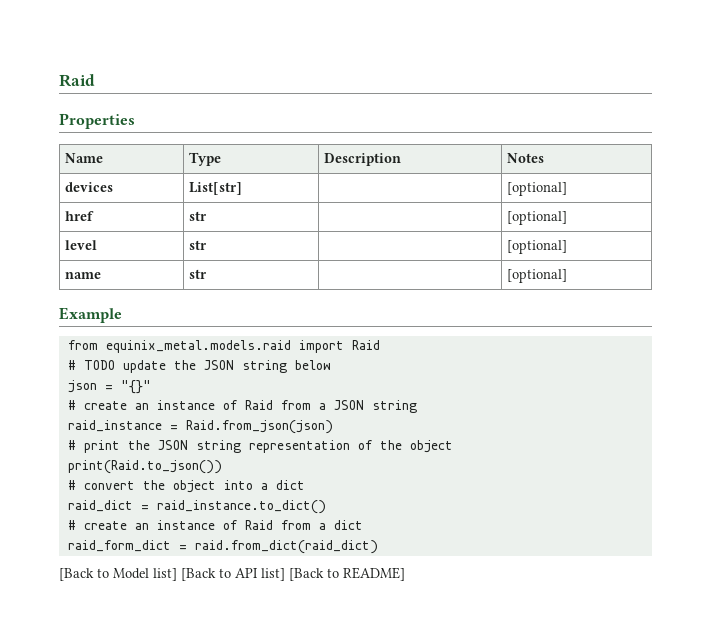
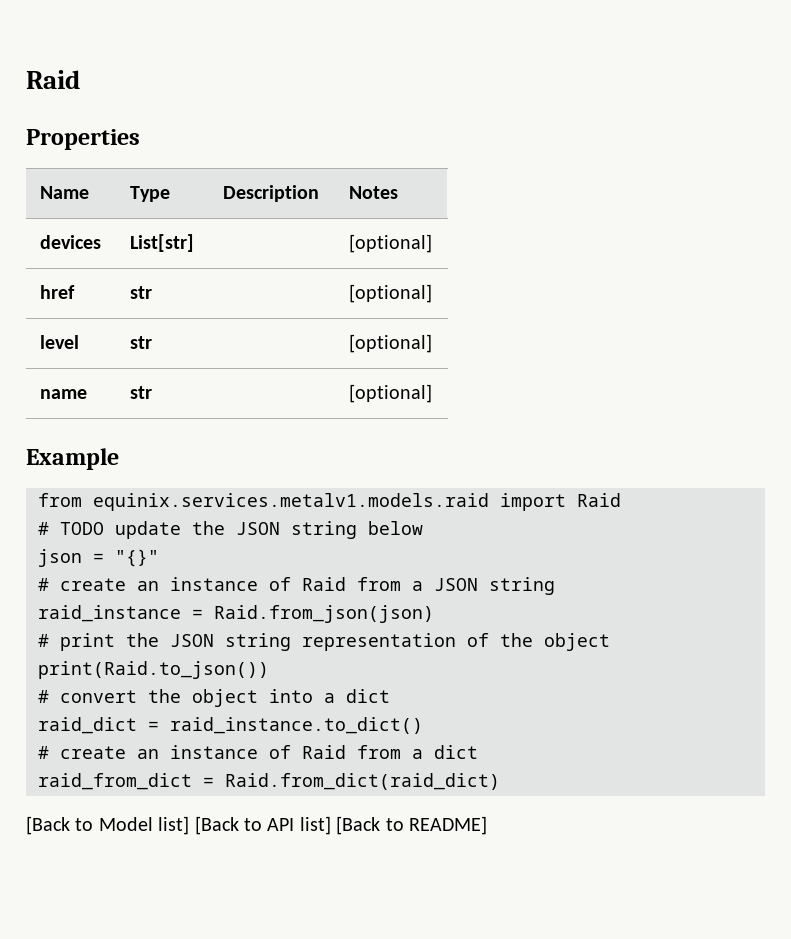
[105,340,291,353] equinix_metal.models.raid -> [93,493,489,511] equinix.services.metalv1.models.raid
[67,540,378,554] raid_form_dict = raid.from_dict(raid_dict) -> [38,773,500,790] raid_from_dict = Raid.from_dict(raid_dict)

